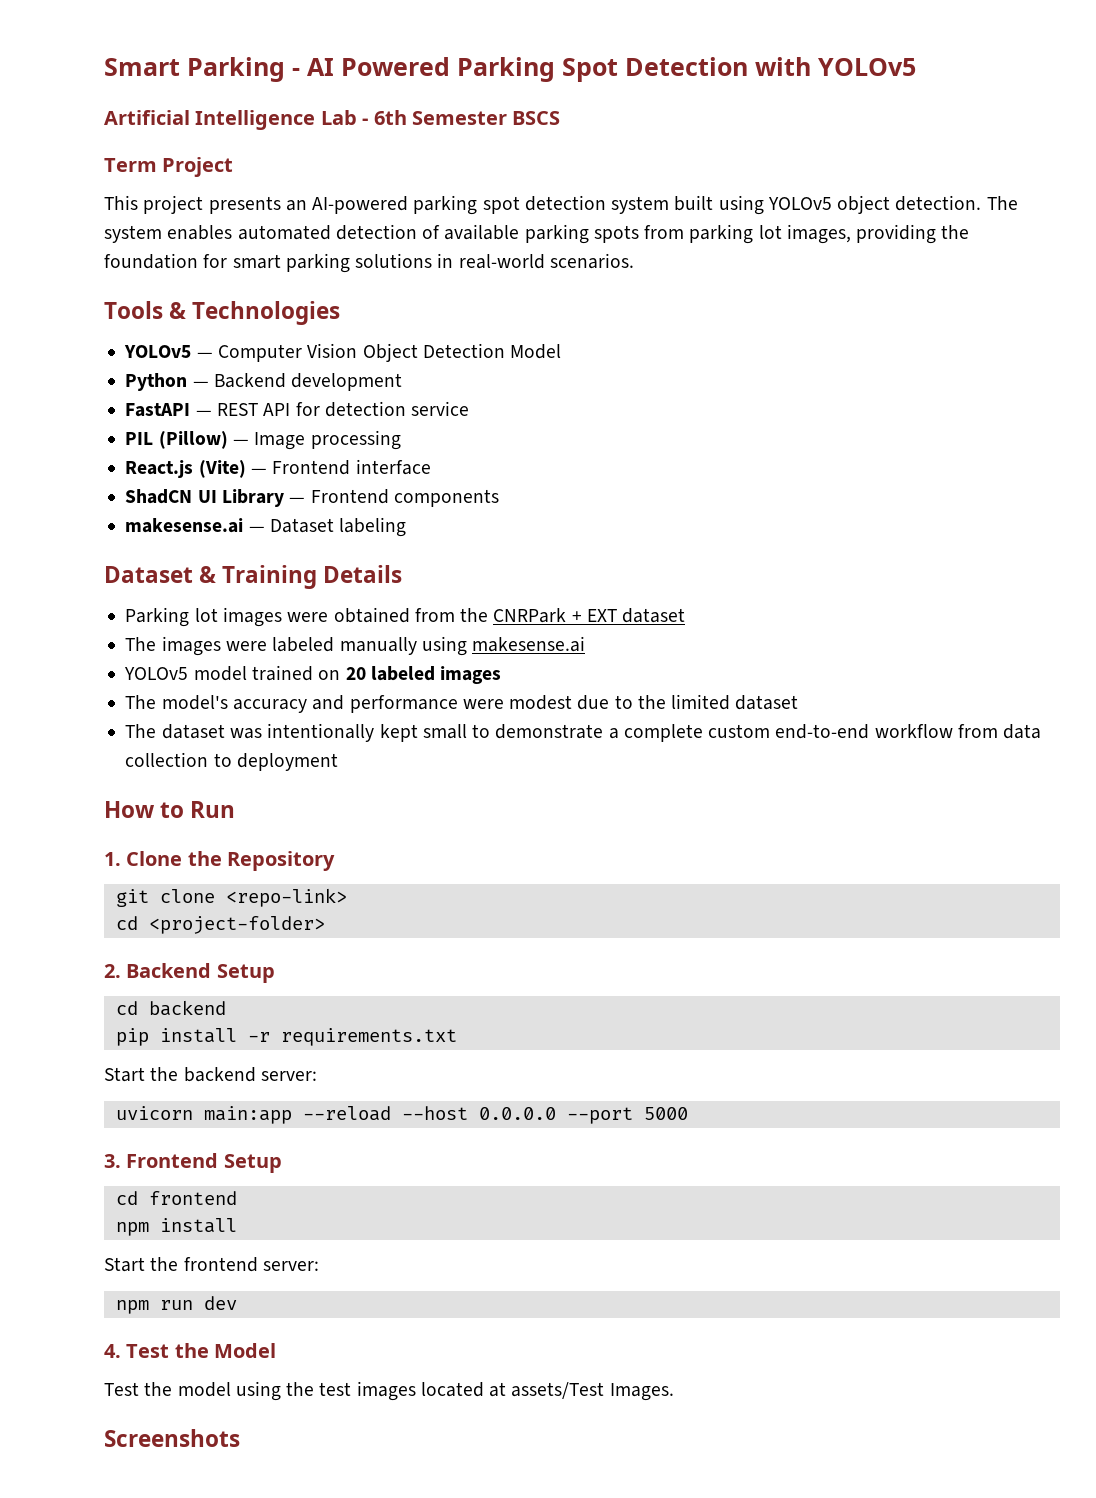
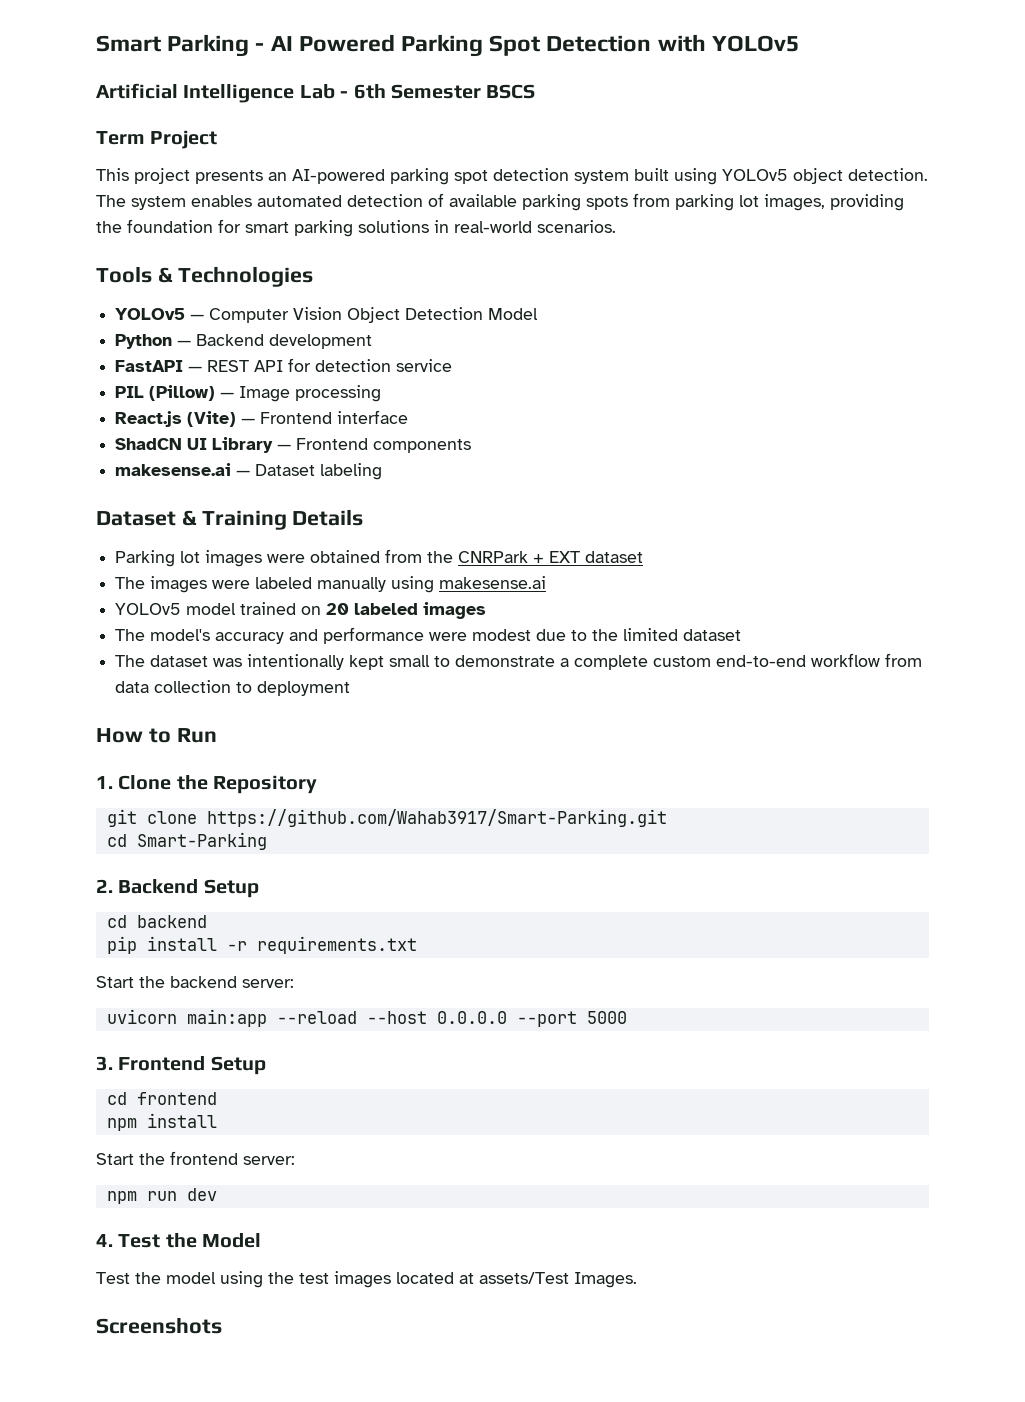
[225,888,347,907] [115,916,325,934] <repo-link> // cd <project-folder> -> [206,809,667,827] [106,832,267,850] https://github.com/Wahab3917/Smart-Parking.git // cd Smart-Parking

